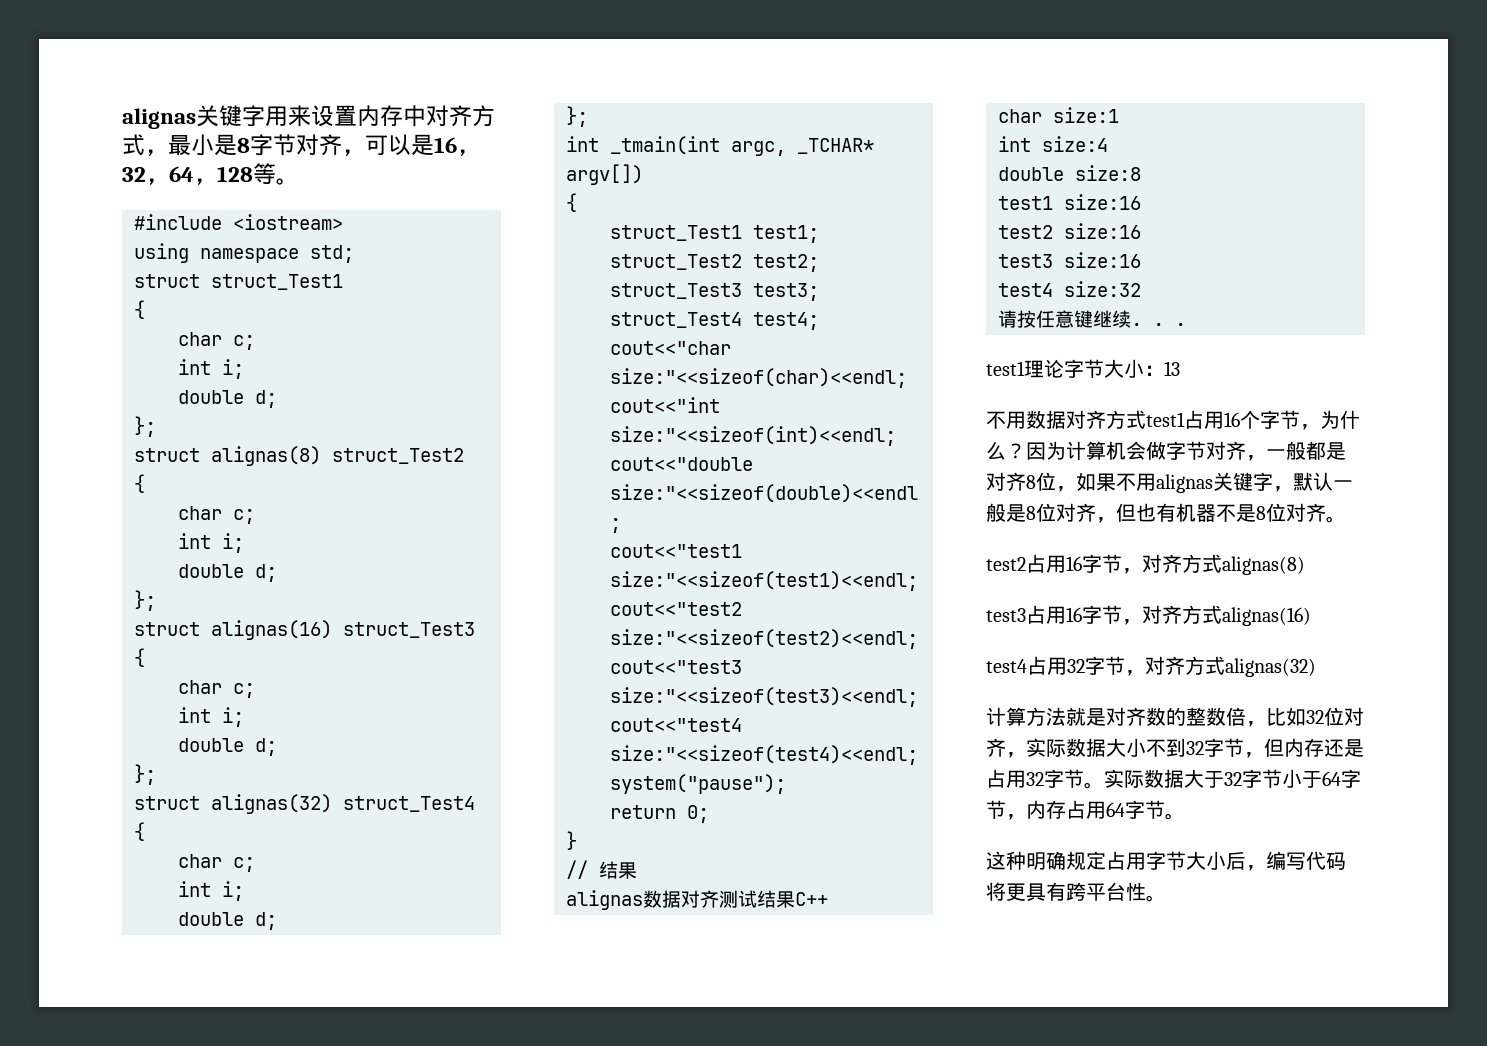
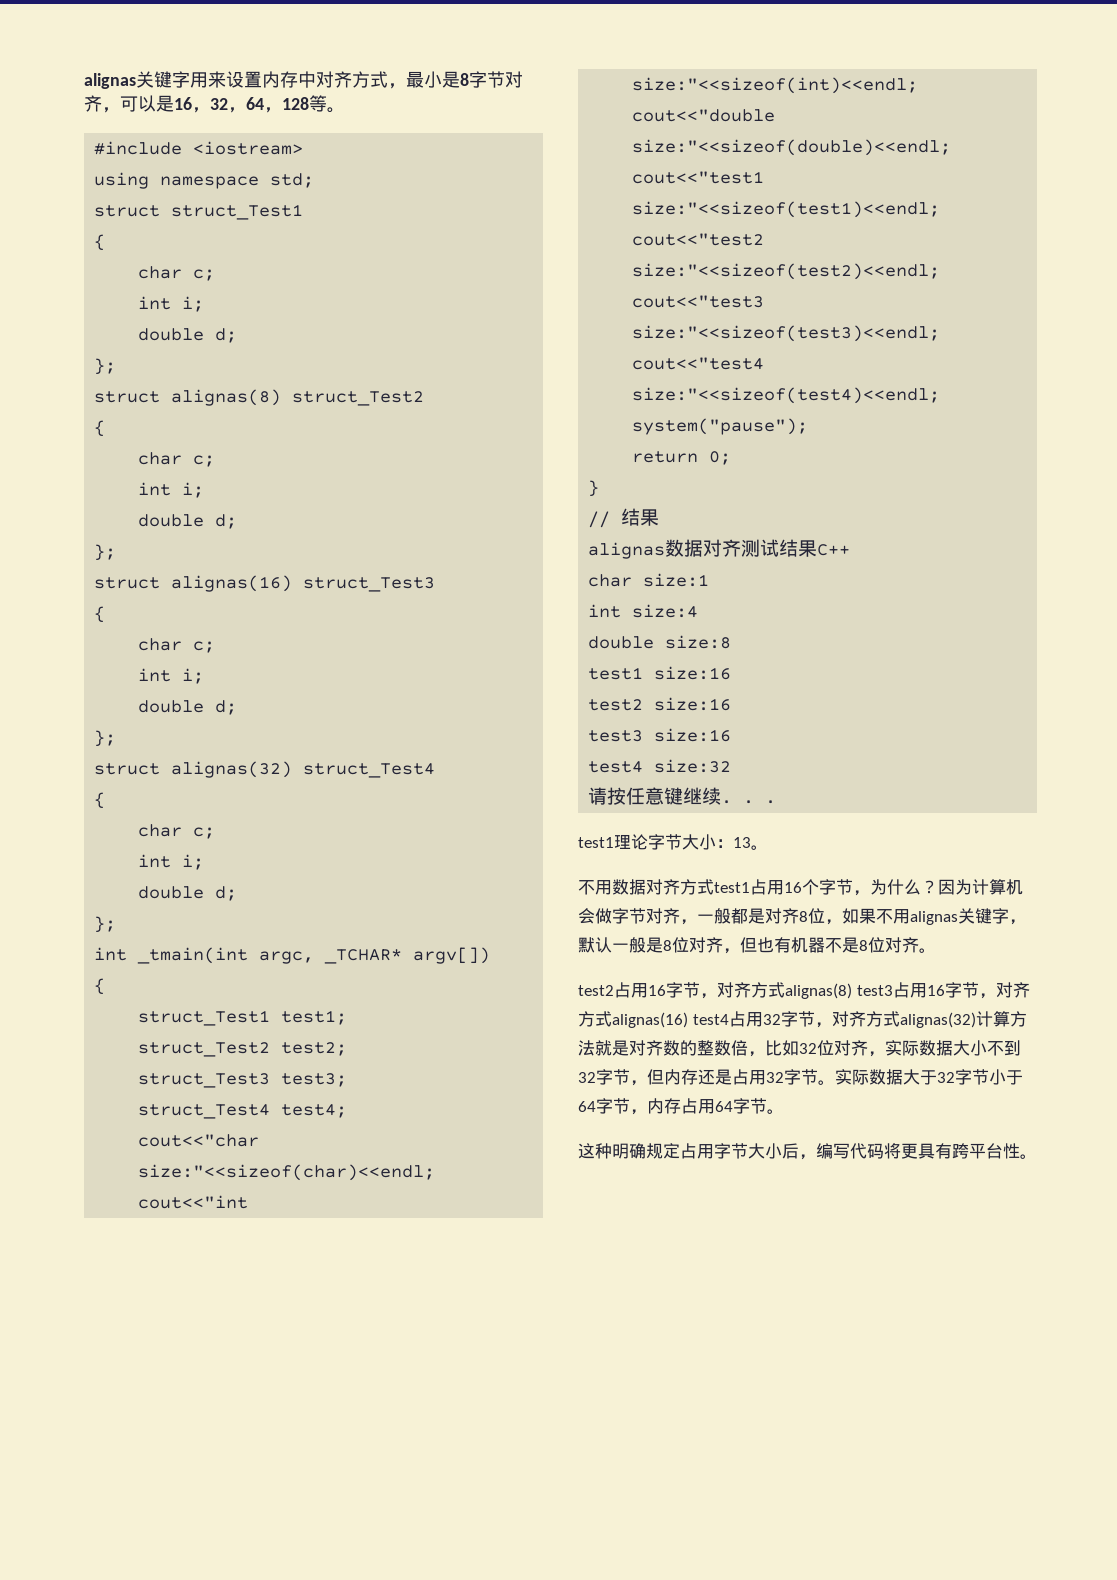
(1180, 368) none -> [751,845,768,850] 。
(1305, 565) // -> (852, 991) none
(1311, 616) // -> (688, 1020) none
(1316, 667) // -> (976, 1020) none

